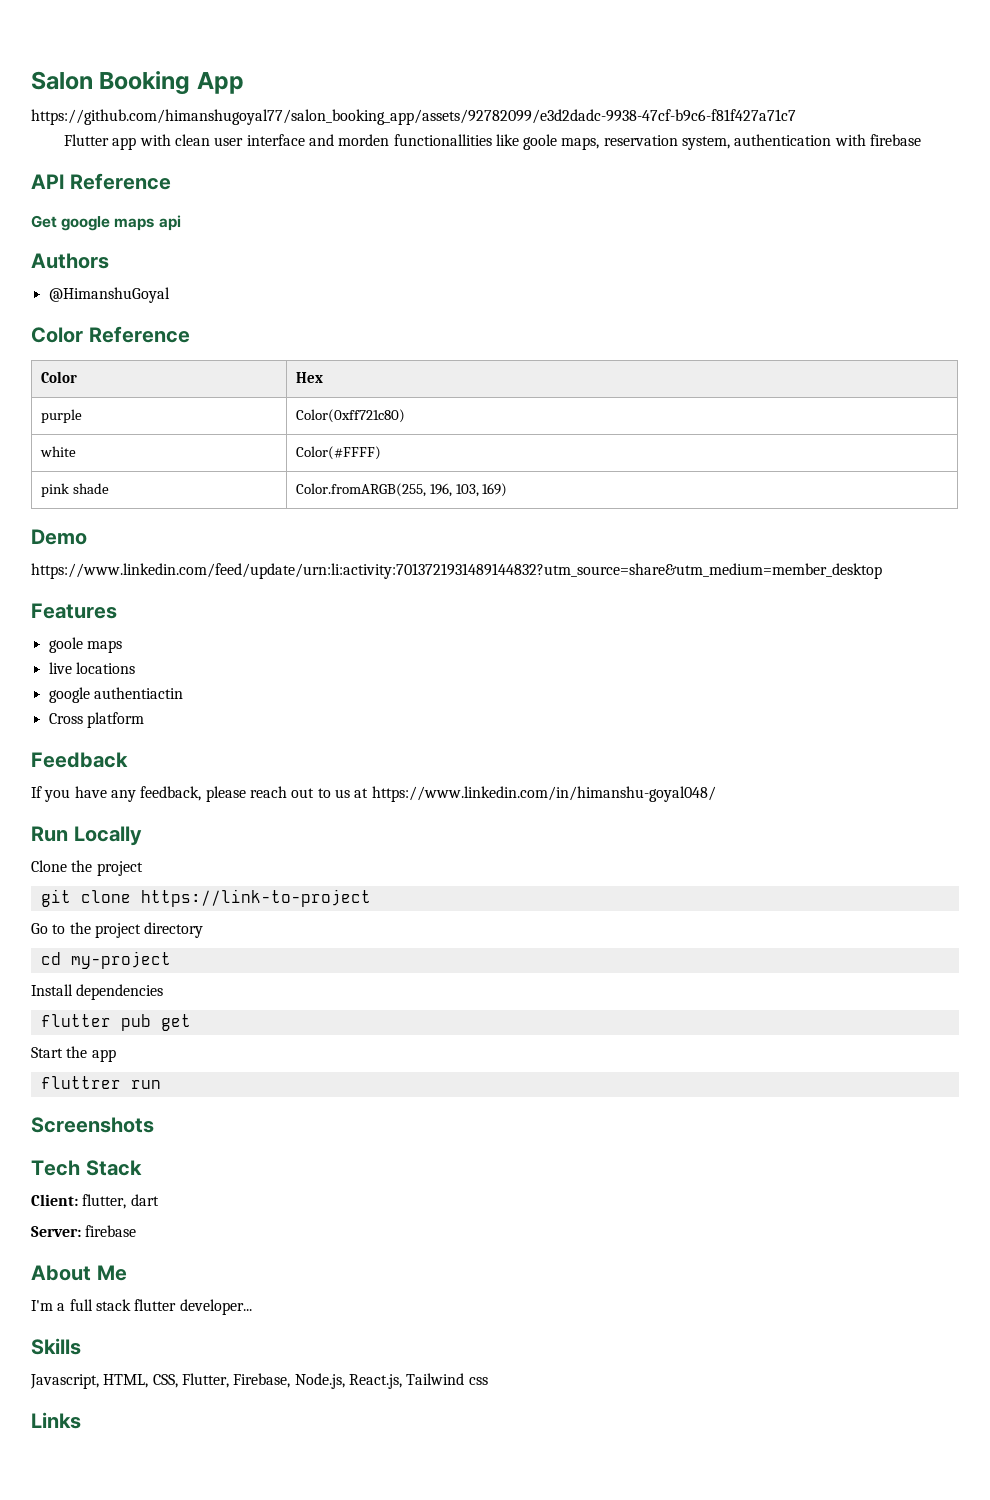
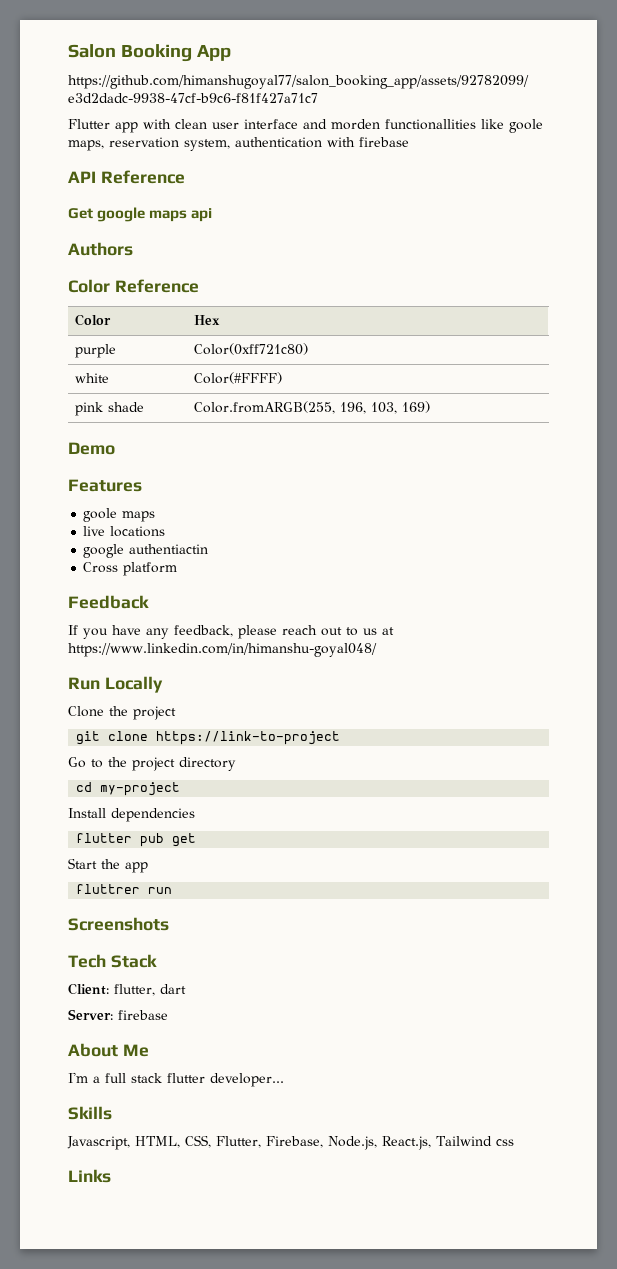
[48,287,170,303] // @HimanshuGoyal -> (133, 249) none
[31,563,882,579] // https://www.linkedin.com/feed/update/urn:li:activity:7013721931489144832?utm_source=share&utm_medium=member_desktop -> (115, 448) none

